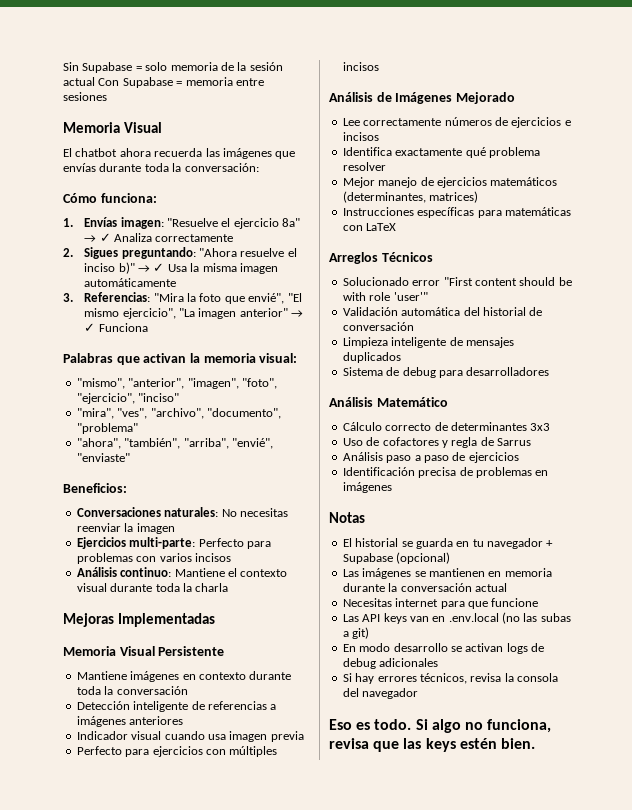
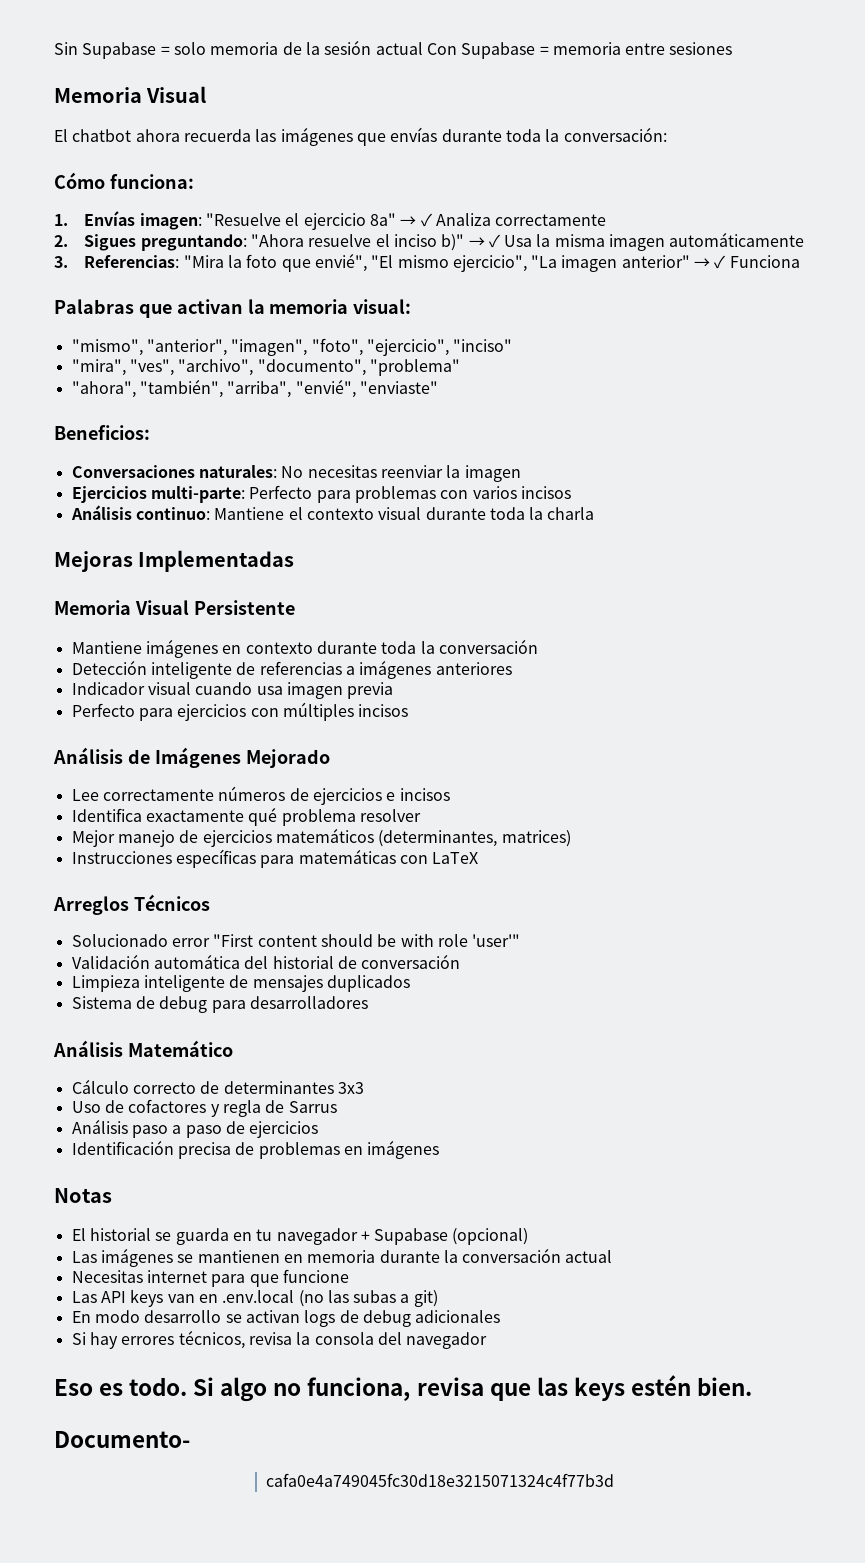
(535, 743) none -> [54,1431,190,1448] [265,1473,614,1487] // Documento- // cafa0e4a749045fc30d18e3215071324c4f77b3d

